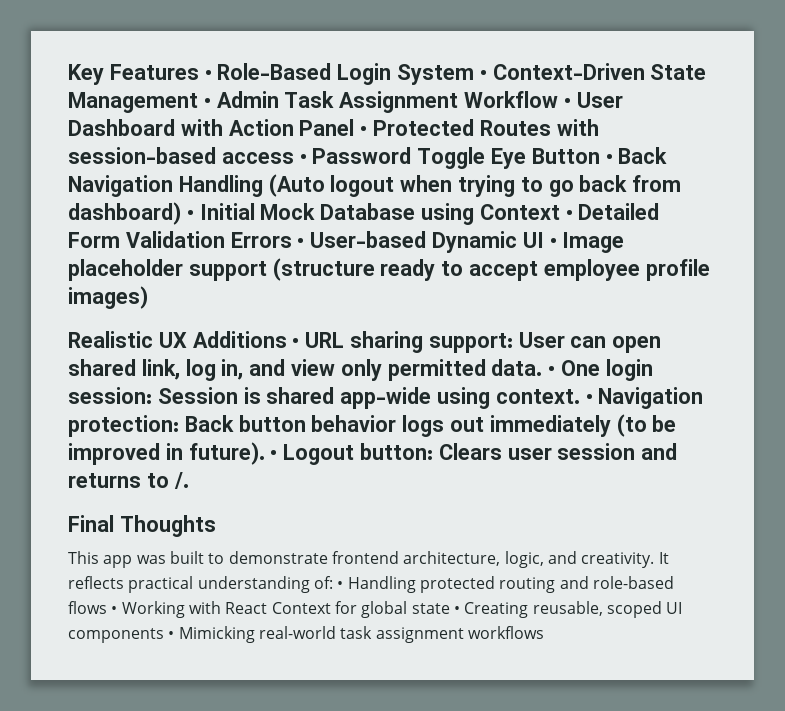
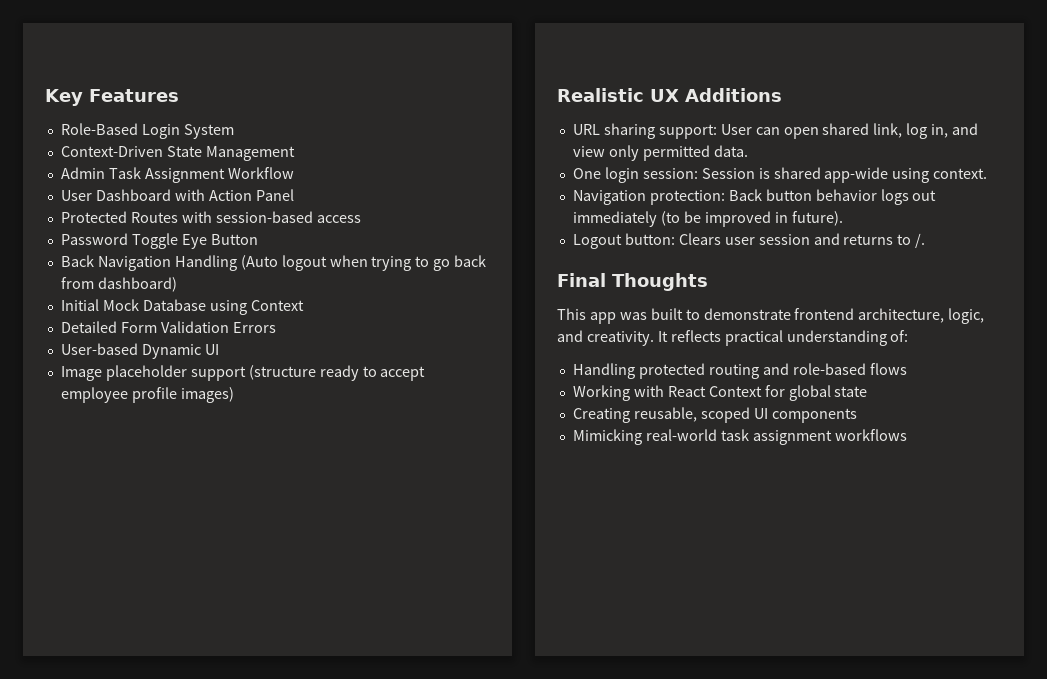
[204,70,212,80] • -> (179, 95) //
[479,70,487,80] • -> (234, 131) //
[203,98,211,108] • -> (295, 153) //
[563,98,571,108] • -> (294, 173) //
[360,126,368,136] • -> (294, 195) //
[299,154,307,164] • -> (361, 219) //
[605,154,613,164] • -> (258, 239) //
[186,210,194,220] • -> (177, 284) //
[565,210,573,220] • -> (304, 305) //
[297,238,305,248] • -> (276, 327) //
[549,238,557,248] • -> (219, 349) //
[292,338,300,348] • -> (782, 95) //
[548,366,556,376] • -> (748, 151) //
[585,394,593,404] • -> (988, 173) //
[270,450,278,460] • -> (843, 218) //
[337,581,344,589] • -> (909, 336) //
[111,606,118,614] • -> (907, 369) //
[453,606,460,614] • -> (868, 391) //
[168,631,175,639] • -> (857, 415) //

